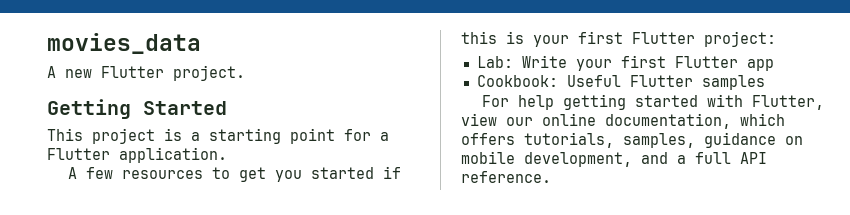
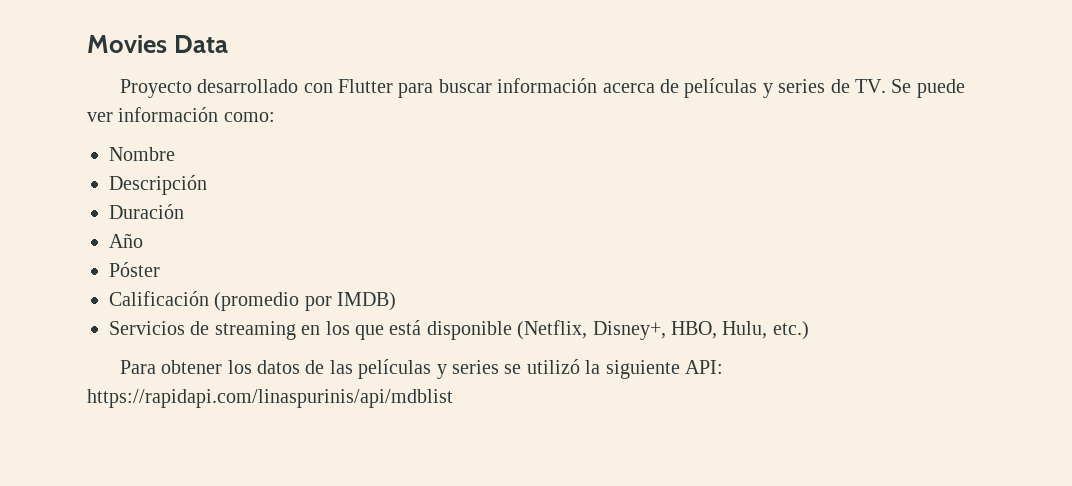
[47,33,201,54] [47,65,245,81] [47,99,227,119] [47,128,389,144] [47,147,227,163] [67,166,401,182] [461,31,776,47] [476,55,774,71] [476,75,765,90] [481,94,824,110] [461,113,785,129] [461,132,803,148] [461,151,767,167] [461,171,551,183] movies_data // A new Flutter project. // Getting Started // This project is a starting point for a Flutter application. // A few resources to get you started if this is your first Flutter project: // Lab: Write your first Flutter app // Cookbook: Useful Flutter samples // For help getting started with Flutter, view our online documentation, which offers tutorials, samples, guidance on mobile development, and a full API reference. -> [87,35,229,53] [119,78,965,98] [87,107,275,122] [109,147,175,161] [109,175,207,195] [109,204,184,219] [109,233,143,248] [109,262,160,277] [109,291,397,311] [109,320,809,340] [119,359,723,379] [87,389,453,408] Movies Data // Proyecto desarrollado con Flutter para buscar información acerca de películas y series de TV. Se puede ver información como: // Nombre // Descripción // Duración // Año // Póster // Calificación (promedio por IMDB) // Servicios de streaming en los que está disponible (Netflix, Disney+, HBO, Hulu, etc.) // Para obtener los datos de las películas y series se utilizó la siguiente API: https://rapidapi.com/linaspurinis/api/mdblist

